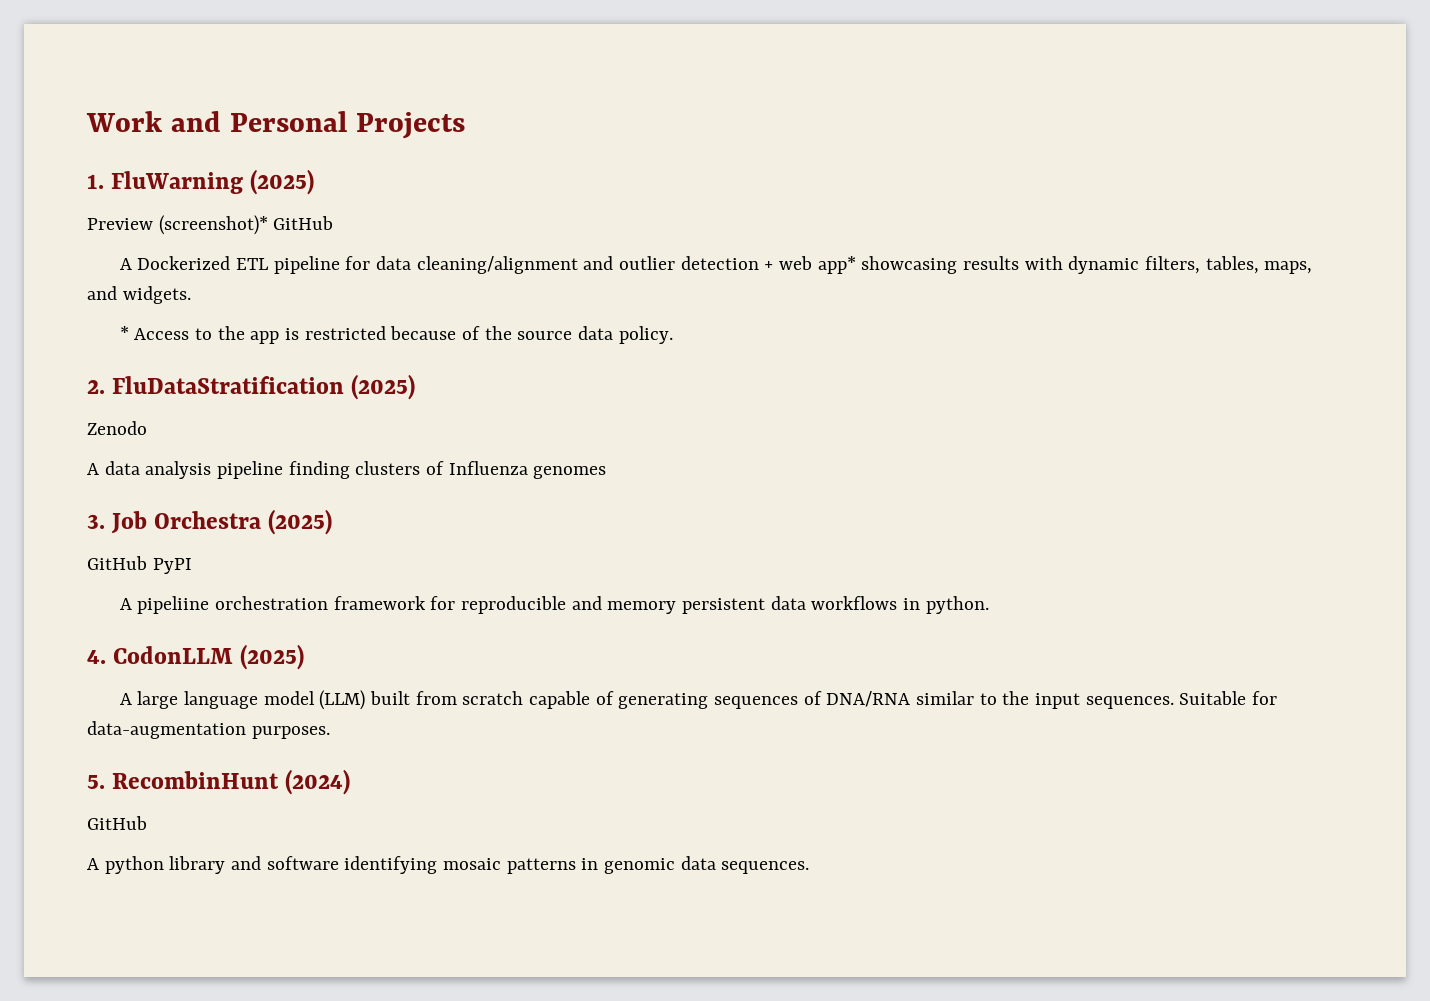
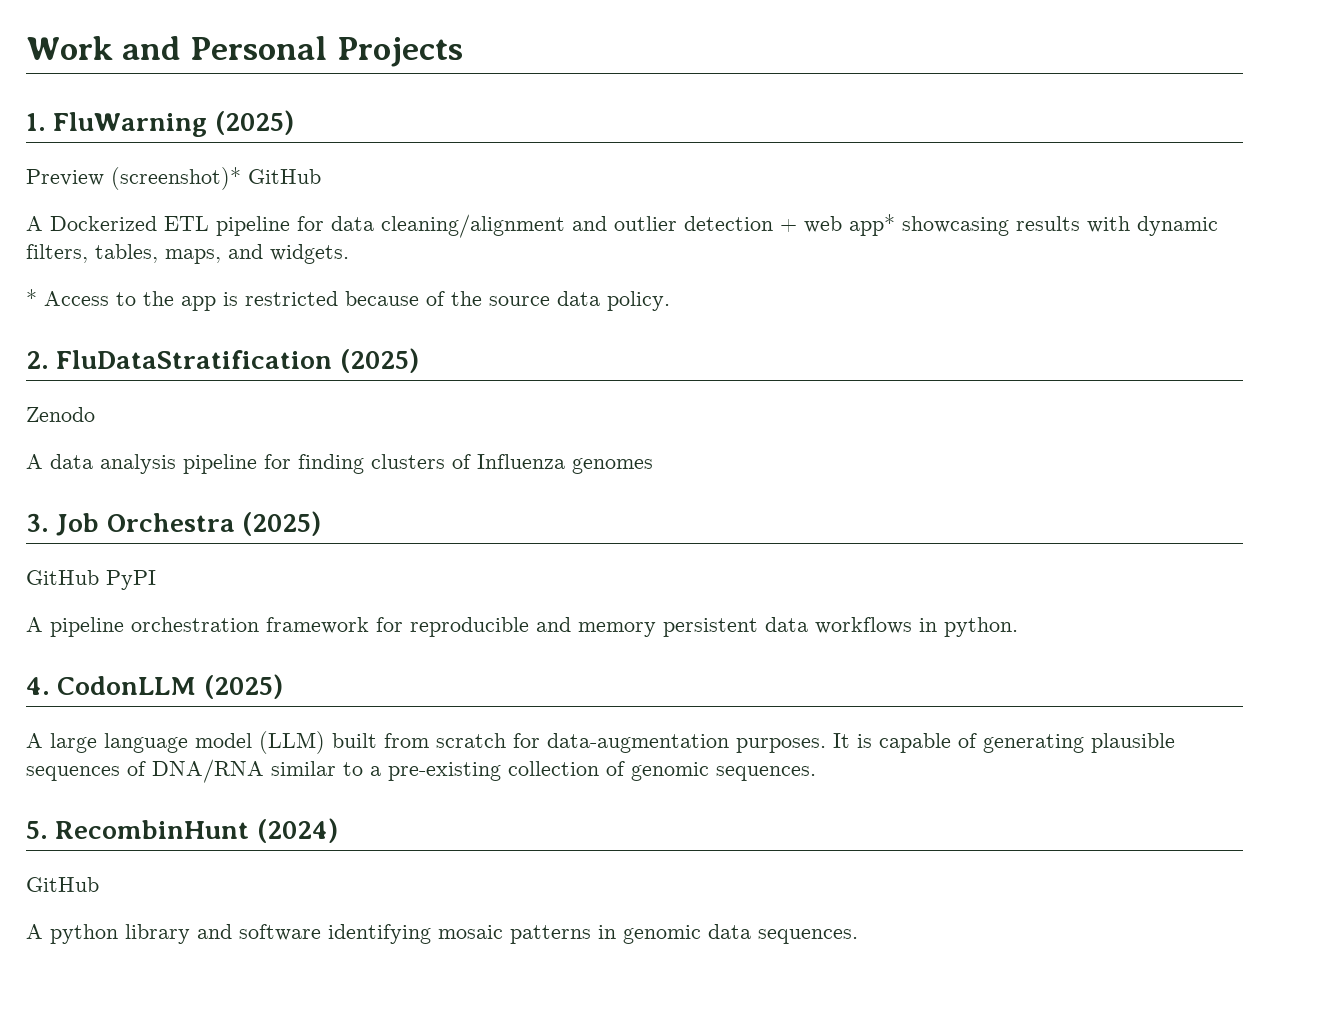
(284, 470) none -> [264,454,291,469] for
[137,596,210,614] pipeliine -> [50,617,124,637] pipeline
(524, 698) none -> [513,733,872,753] for data-augmentation purposes. It is
(709, 701) none -> [1091,733,1175,753] plausible
[1002,691,1278,709] [87,721,330,739] the input sequences. Suitable for data-augmentation purposes. -> [370,761,816,781] a pre-existing collection of genomic sequences.

